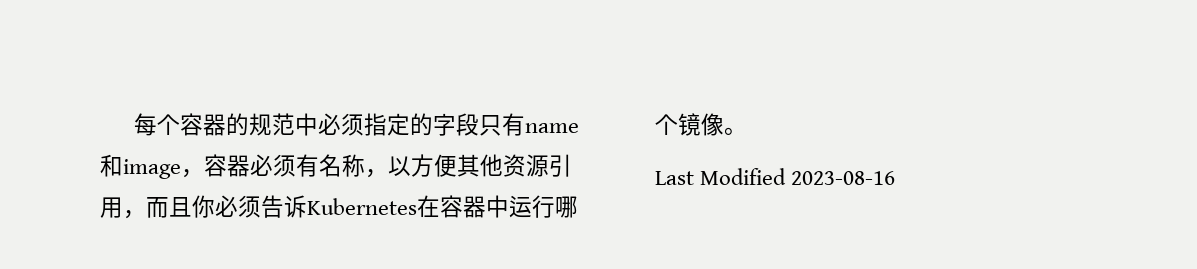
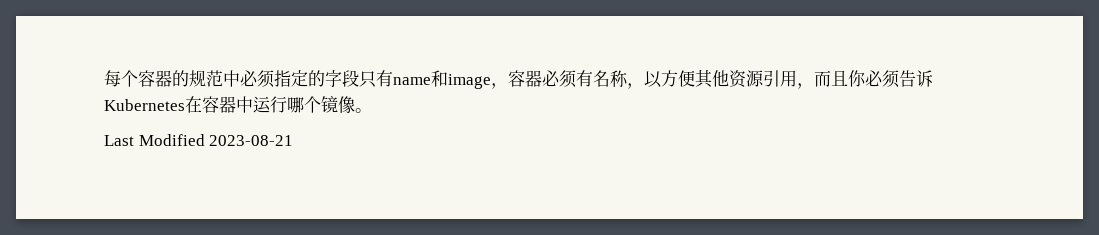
[791,171,896,185] 2023-08-16 -> [209,135,294,146] 2023-08-21

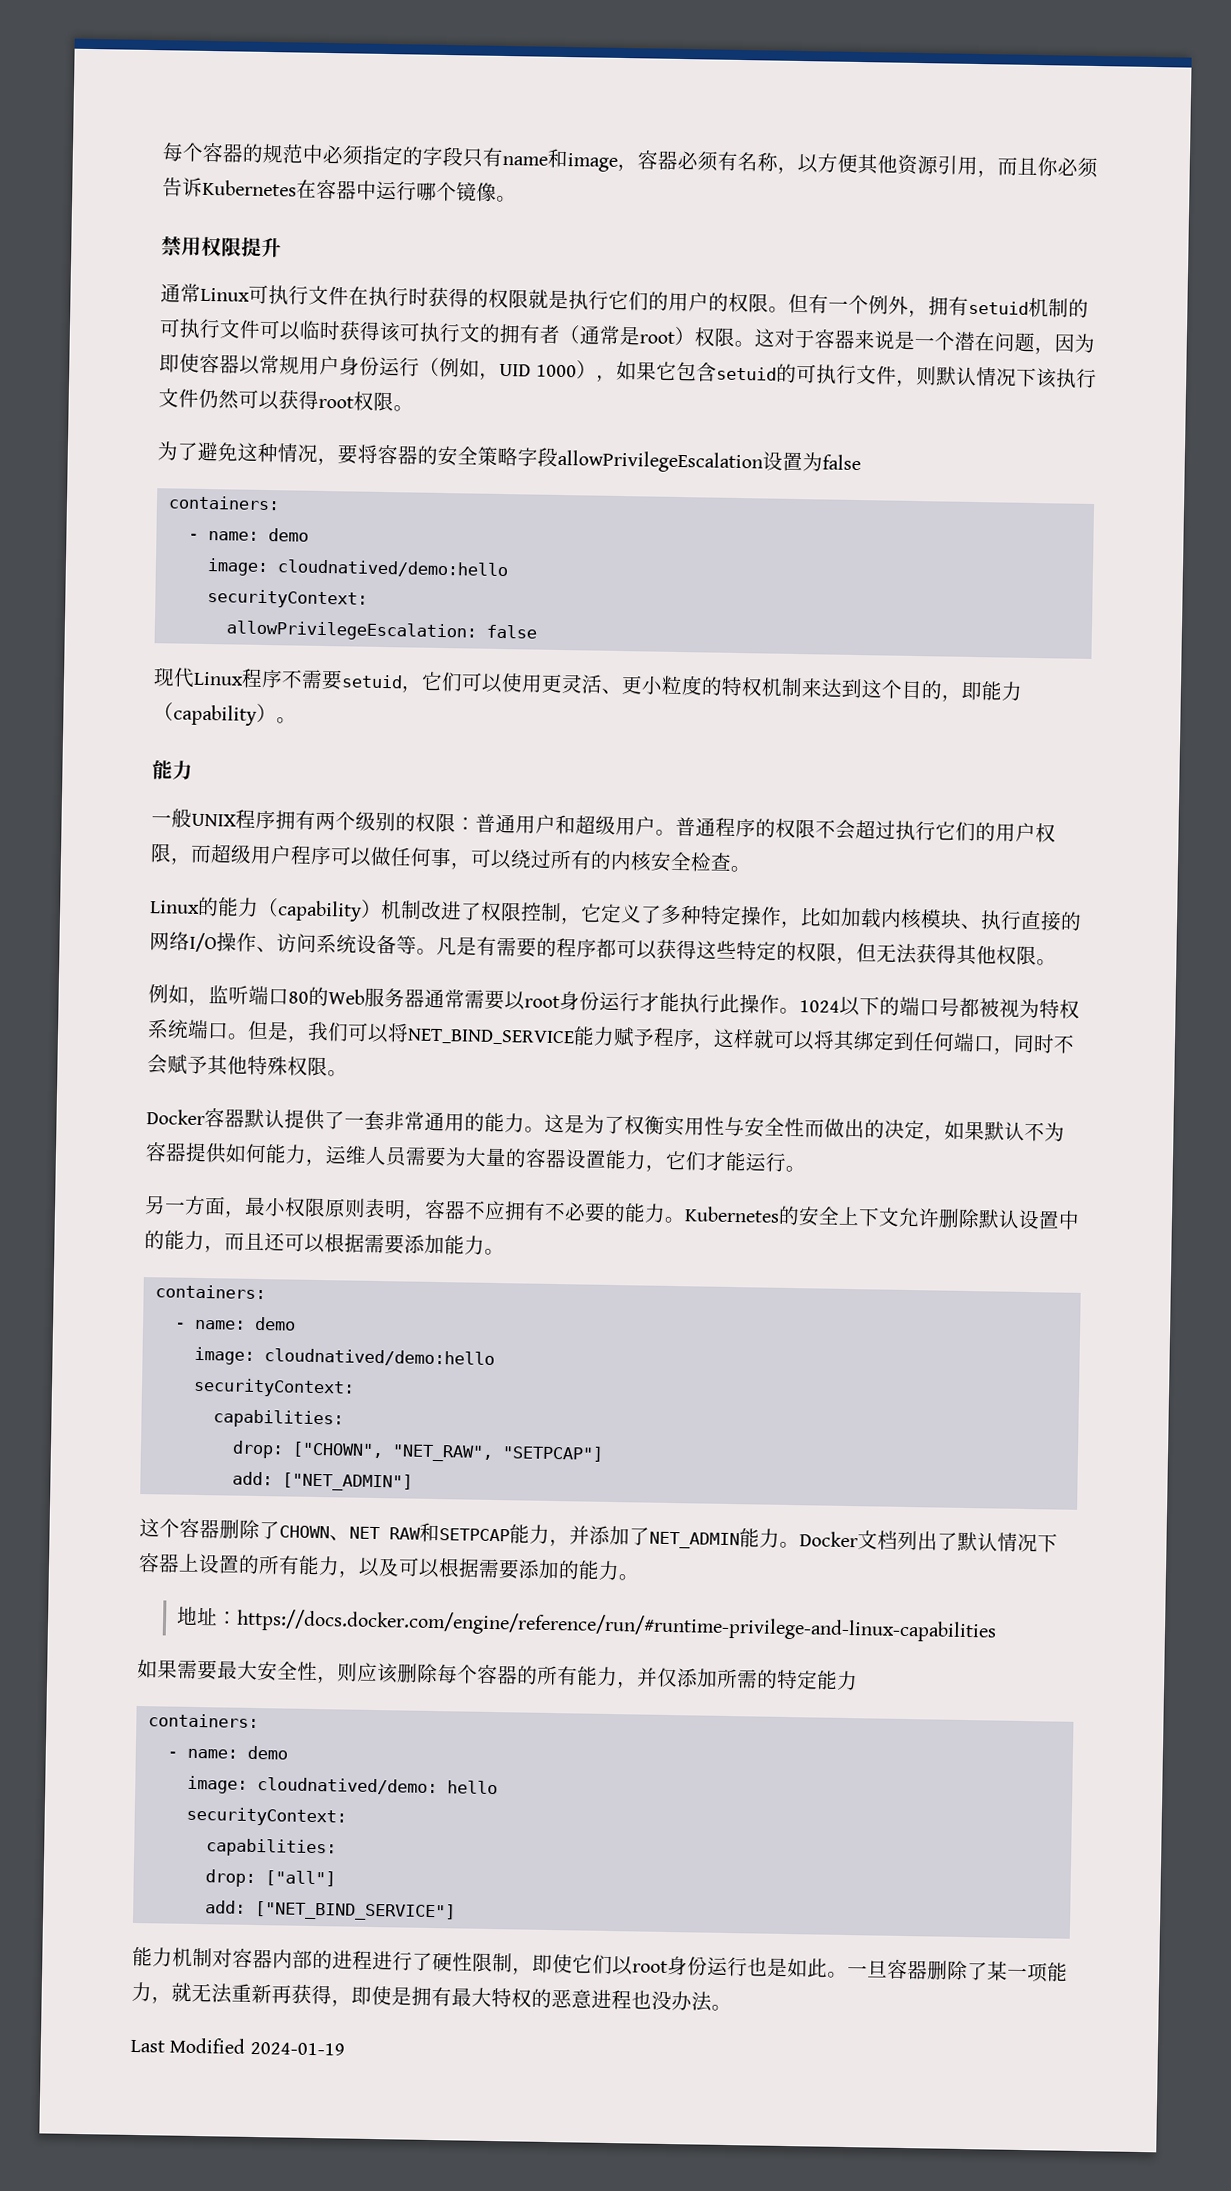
(372, 110) none -> [161,236,282,258] [160,283,1089,318] [159,318,1095,355] [159,353,1097,389] [158,388,414,412] [157,441,861,474] [167,495,280,511] [187,528,309,542] [206,558,508,579] [206,589,368,609] [225,620,537,642] [153,667,1023,702] [153,702,297,726] [152,760,193,780] [151,808,1056,843] [150,843,751,873] [150,896,1082,932] [149,931,1057,966] [148,984,1080,1019] [147,1019,1075,1055] [147,1054,348,1077] [146,1108,1065,1142] [145,1142,806,1173] [144,1195,1080,1230] [144,1230,505,1256] [154,1284,266,1300] [173,1316,296,1331] [193,1346,495,1367] [192,1377,355,1398] [212,1409,344,1429] [231,1440,604,1462] [231,1471,413,1492] [139,1518,1058,1553] [138,1553,639,1581] [175,1606,997,1643] [137,1658,858,1691] [147,1713,259,1729] [166,1745,288,1760] [186,1775,498,1796] [185,1806,347,1827] [205,1838,337,1858] [204,1869,336,1888] [204,1900,456,1922] [132,1946,1068,1983] [131,1981,732,2012] // 禁用权限提升 // 通常Linux可执行文件在执行时获得的权限就是执行它们的用户的权限。但有一个例外，拥有setuid机制的可执行文件可以临时获得该可执行文的拥有者（通常是root）权限。这对于容器来说是一个潜在问题，因为即使容器以常规用户身份运行（例如，UID 1000），如果它包含setuid的可执行文件，则默认情况下该执行文件仍然可以获得root权限。 // 为了避免这种情况，要将容器的安全策略字段allowPrivilegeEscalation设置为false // containers: // - name: demo // image: cloudnatived/demo:hello // securityContext: // allowPrivilegeEscalation: false // 现代Linux程序不需要setuid，它们可以使用更灵活、更小粒度的特权机制来达到这个目的，即能力（capability）。 // 能力 // 一般UNIX程序拥有两个级别的权限：普通用户和超级用户。普通程序的权限不会超过执行它们的用户权限，而超级用户程序可以做任何事，可以绕过所有的内核安全检查。 // Linux的能力（capability）机制改进了权限控制，它定义了多种特定操作，比如加载内核模块、执行直接的网络I/O操作、访问系统设备等。凡是有需要的程序都可以获得这些特定的权限，但无法获得其他权限。 // 例如，监听端口80的Web服务器通常需要以root身份运行才能执行此操作。1024以下的端口号都被视为特权系统端口。但是，我们可以将NET_BIND_SERVICE能力赋予程序，这样就可以将其绑定到任何端口，同时不会赋予其他特殊权限。 // Docker容器默认提供了一套非常通用的能力。这是为了权衡实用性与安全性而做出的决定，如果默认不为容器提供如何能力，运维人员需要为大量的容器设置能力，它们才能运行。 // 另一方面，最小权限原则表明，容器不应拥有不必要的能力。Kubernetes的安全上下文允许删除默认设置中的能力，而且还可以根据需要添加能力。 // containers: // - name: demo // image: cloudnatived/demo:hello // securityContext: // capabilities: // drop: ["CHOWN", "NET_RAW", "SETPCAP"] // add: ["NET_ADMIN"] // 这个容器删除了CHOWN、NET RAW和SETPCAP能力，并添加了NET_ADMIN能力。Docker文档列出了默认情况下容器上设置的所有能力，以及可以根据需要添加的能力。 // 地址：https://docs.docker.com/engine/reference/run/#runtime-privilege-and-linux-capabilities // 如果需要最大安全性，则应该删除每个容器的所有能力，并仅添加所需的特定能力 // containers: // - name: demo // image: cloudnatived/demo: hello // securityContext: // capabilities: // drop: ["all"] // add: ["NET_BIND_SERVICE"] // 能力机制对容器内部的进程进行了硬性限制，即使它们以root身份运行也是如此。一旦容器删除了某一项能力，就无法重新再获得，即使是拥有最大特权的恶意进程也没办法。
[209,135,294,146] 2023-08-21 -> [249,2041,345,2056] 2024-01-19

